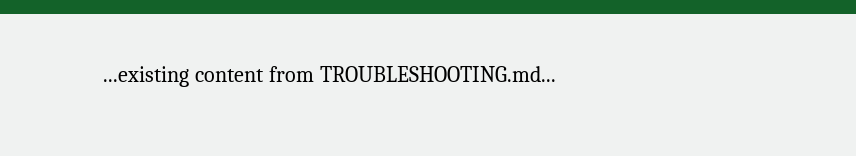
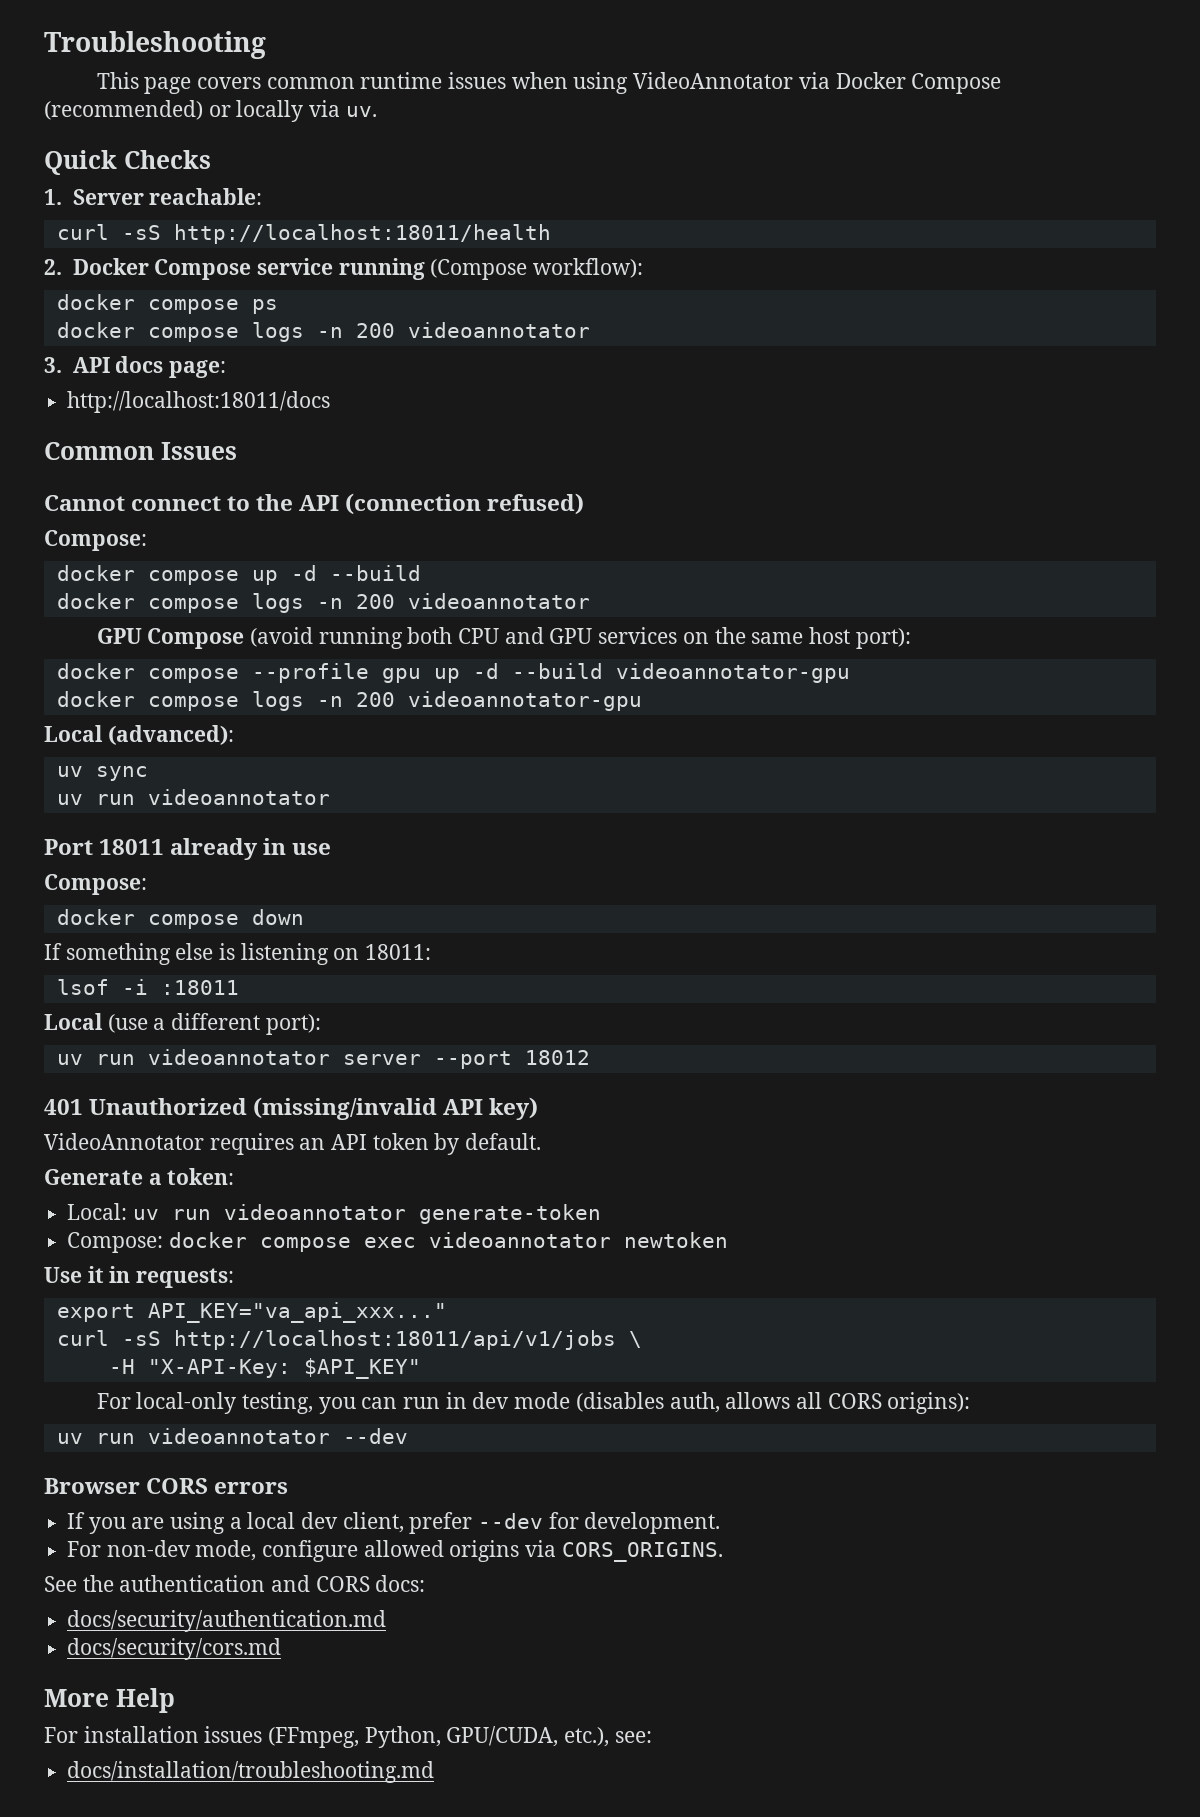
[103,66,556,87] ...existing content from TROUBLESHOOTING.md... -> [44,31,266,59] [96,72,1002,94] [44,100,377,122] [44,150,211,175] [44,188,263,205] [56,224,551,244] [44,258,643,280] [56,294,278,314] [56,322,590,342] [44,356,226,378] [67,391,331,413] [44,442,237,460] [44,493,585,515] [44,530,147,551] [56,565,421,585] [56,593,590,613] [96,627,911,649] [56,663,850,683] [56,691,642,711] [44,725,234,745] [56,766,148,781] [56,789,330,805] [44,838,332,860] [44,874,147,895] [56,909,304,929] [44,943,432,965] [56,979,239,995] [44,1013,321,1035] [56,1049,590,1069] [44,1097,539,1120] [44,1133,542,1155] [44,1168,235,1185] [67,1203,601,1224] [67,1232,728,1253] [44,1266,235,1288] [56,1302,447,1323] [56,1330,642,1350] [108,1358,421,1379] [96,1392,971,1414] [56,1428,408,1444] [44,1478,289,1494] [67,1512,721,1534] [67,1540,723,1562] [44,1575,426,1592] [67,1610,387,1632] [67,1638,282,1660] [44,1688,175,1713] [44,1726,652,1748] [67,1761,435,1783] Troubleshooting // This page covers common runtime issues when using VideoAnnotator via Docker Compose (recommended) or locally via uv. // Quick Checks // 1. Server reachable: // curl -sS http://localhost:18011/health // 2. Docker Compose service running (Compose workflow): // docker compose ps // docker compose logs -n 200 videoannotator // 3. API docs page: // http://localhost:18011/docs // Common Issues // Cannot connect to the API (connection refused) // Compose: // docker compose up -d --build // docker compose logs -n 200 videoannotator // GPU Compose (avoid running both CPU and GPU services on the same host port): // docker compose --profile gpu up -d --build videoannotator-gpu // docker compose logs -n 200 videoannotator-gpu // Local (advanced): // uv sync // uv run videoannotator // Port 18011 already in use // Compose: // docker compose down // If something else is listening on 18011: // lsof -i :18011 // Local (use a different port): // uv run videoannotator server --port 18012 // 401 Unauthorized (missing/invalid API key) // VideoAnnotator requires an API token by default. // Generate a token: // Local: uv run videoannotator generate-token // Compose: docker compose exec videoannotator newtoken // Use it in requests: // export API_KEY="va_api_xxx..." // curl -sS http://localhost:18011/api/v1/jobs \ // -H "X-API-Key: $API_KEY" // For local-only testing, you can run in dev mode (disables auth, allows all CORS origins): // uv run videoannotator --dev // Browser CORS errors // If you are using a local dev client, prefer --dev for development. // For non-dev mode, configure allowed origins via CORS_ORIGINS. // See the authentication and CORS docs: // docs/security/authentication.md // docs/security/cors.md // More Help // For installation issues (FFmpeg, Python, GPU/CUDA, etc.), see: // docs/installation/troubleshooting.md

